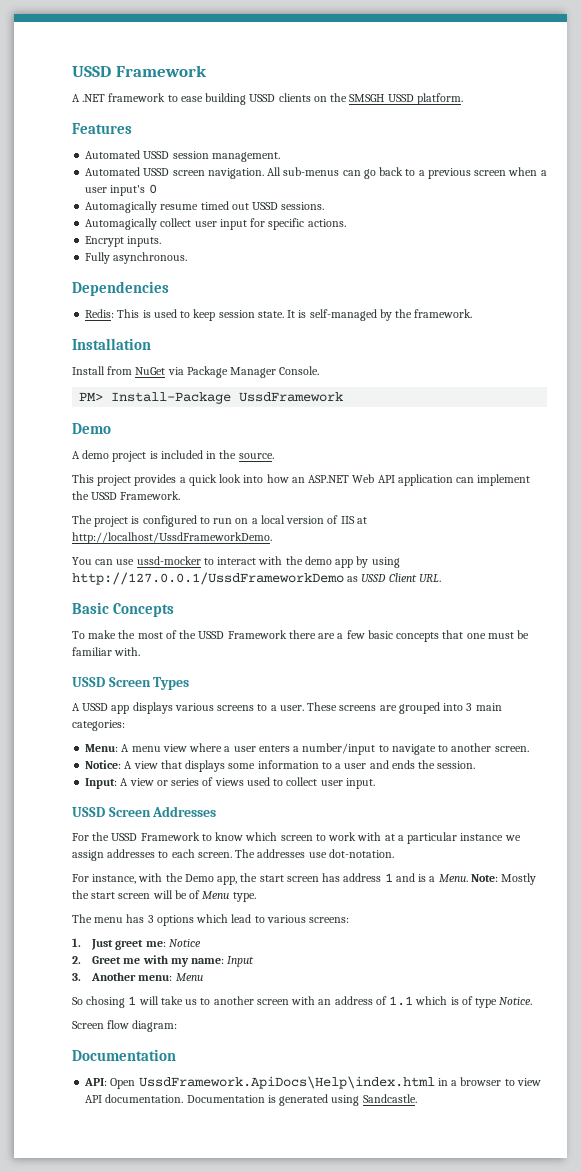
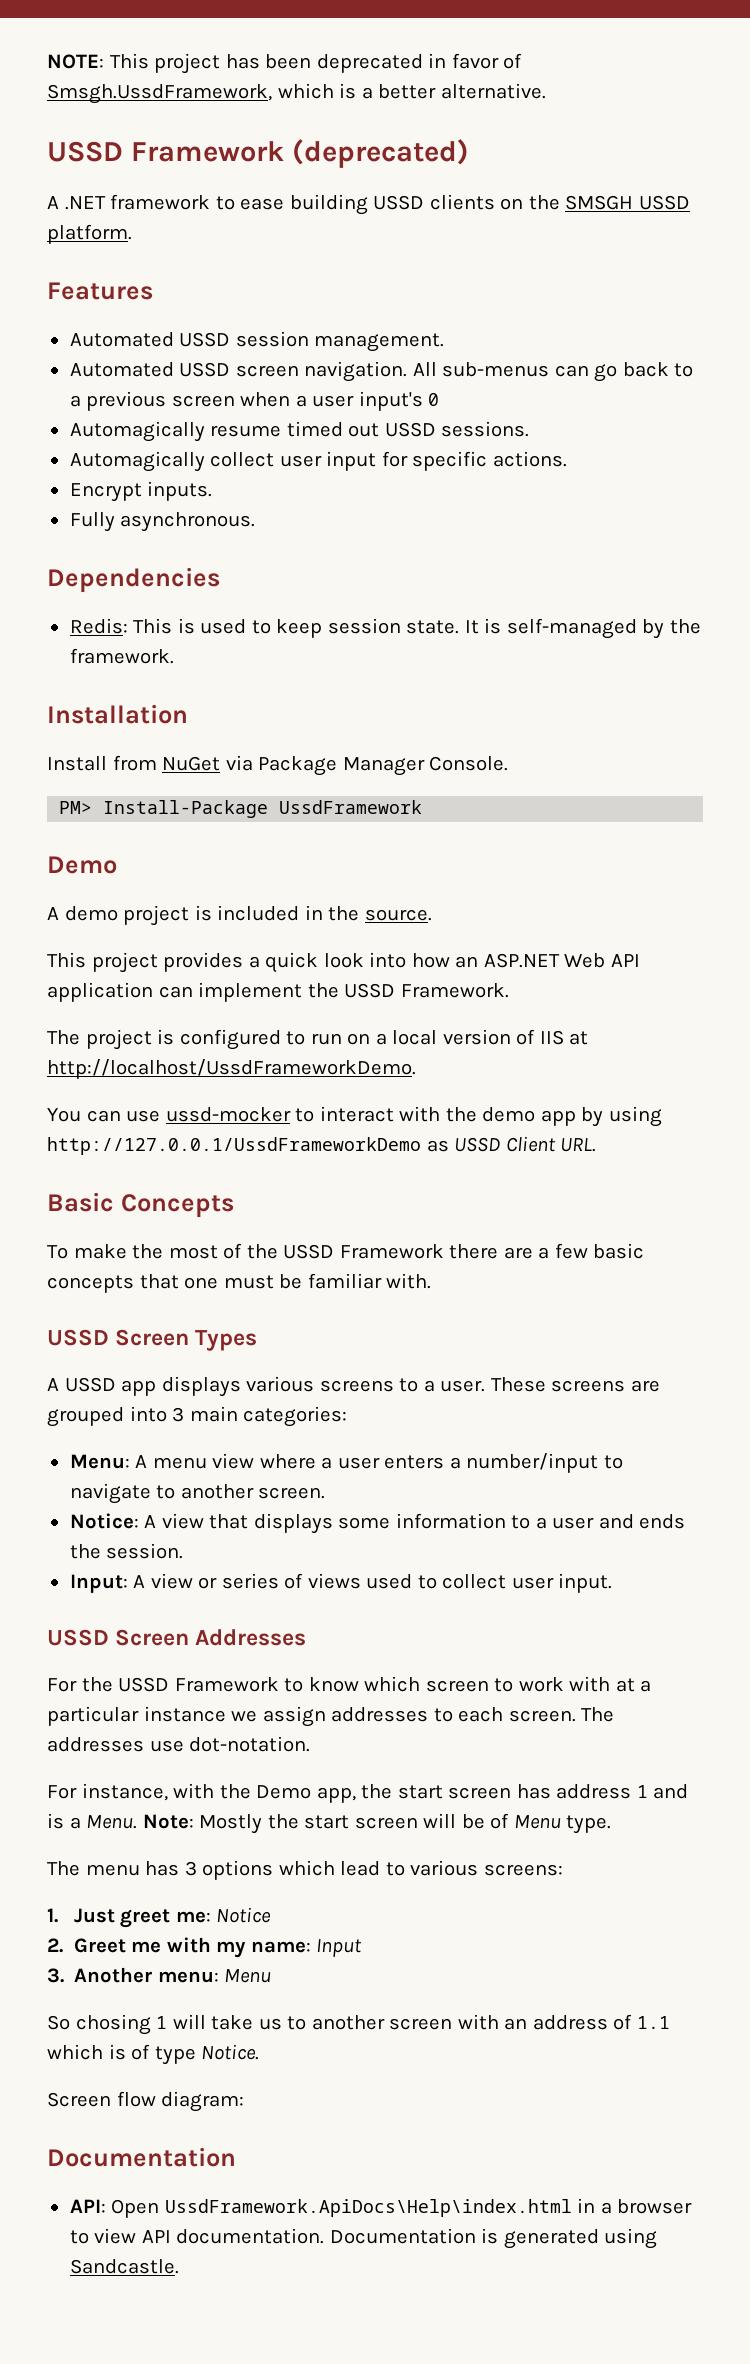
[72,65,207,77] USSD Framework -> [47,53,523,74] [47,83,546,104] [47,139,469,168] NOTE: This project has been deprecated in favor of Smsgh.UssdFramework, which is a better alternative. // USSD Framework (deprecated)

